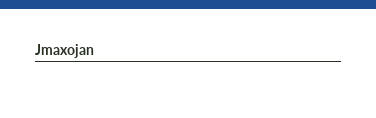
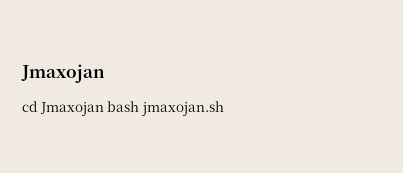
[35,44,94,58] Jmaxojan -> [21,64,105,83] [22,101,224,116] Jmaxojan // cd Jmaxojan bash jmaxojan.sh

